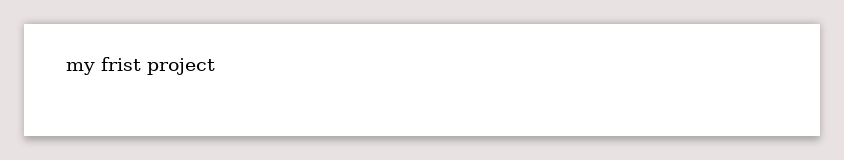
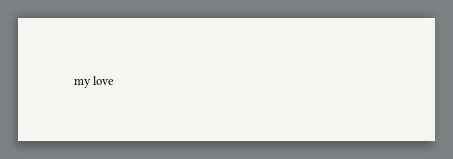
[101,57,215,75] frist project -> [93,76,115,85] love

